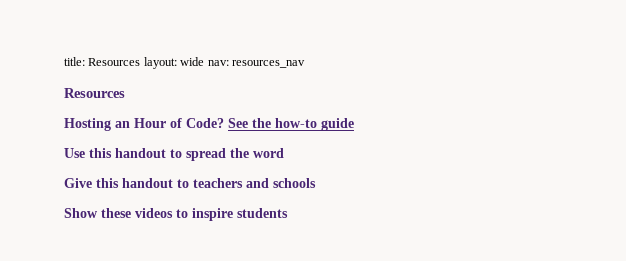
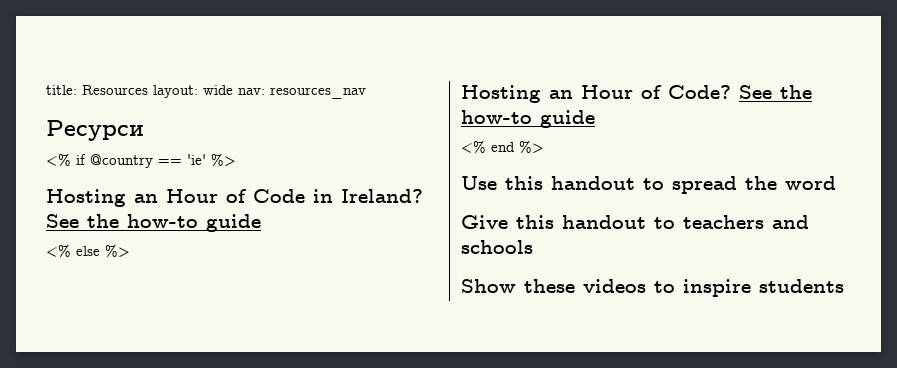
[64,88,125,98] Resources -> [46,120,144,141] [46,153,236,168] [46,189,423,207] [46,214,261,232] [46,244,130,257] Ресурси // <% if @country == 'ie' %> // Hosting an Hour of Code in Ireland? See the how-to guide // <% else %>
(354, 124) none -> [461,140,544,153] // <% end %>

